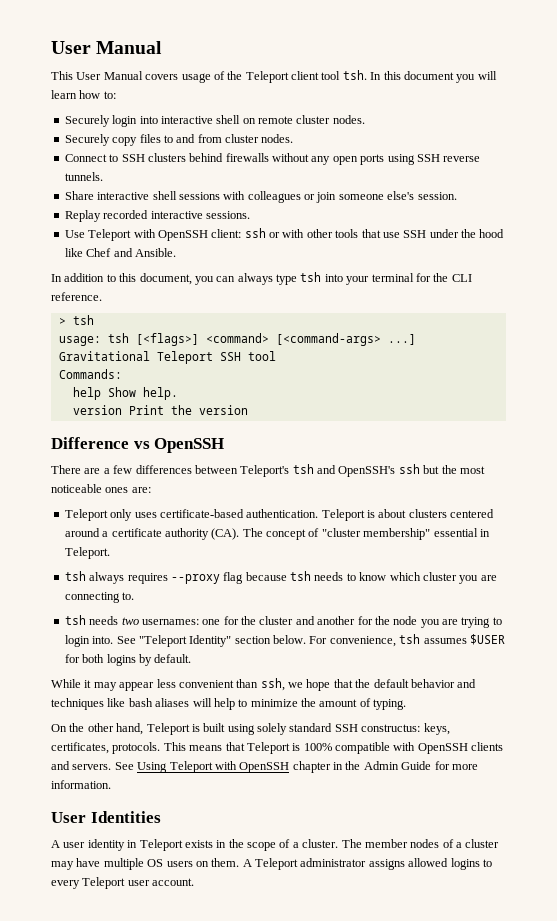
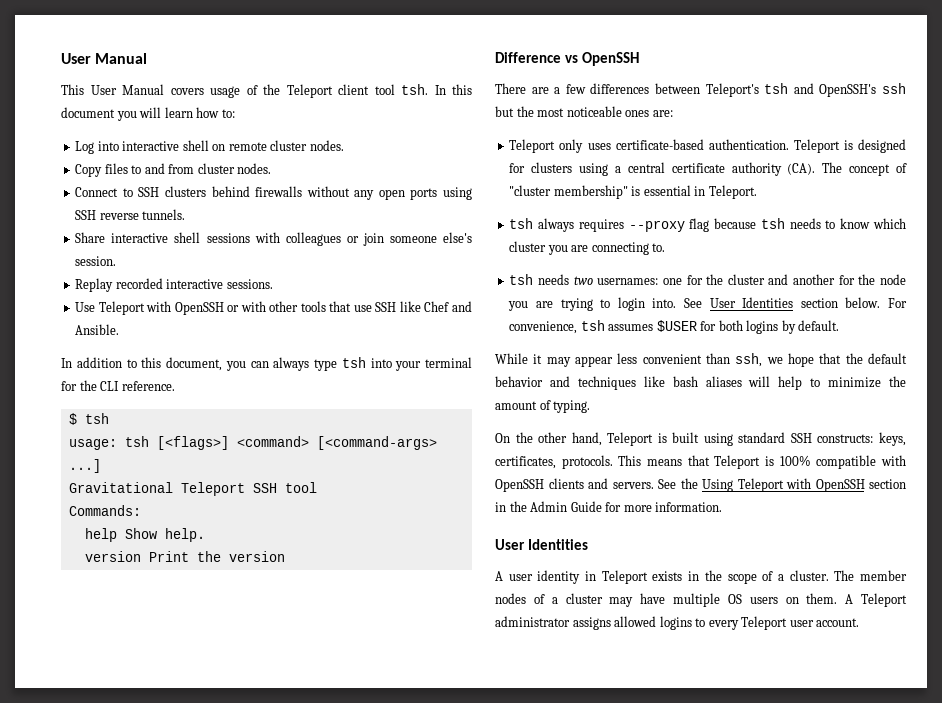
[64,115,138,127] Securely login -> [75,141,95,154] Log
[64,134,138,146] Securely copy -> [75,164,103,177] Copy
[211,228,266,238] client: ssh -> (224, 308) none
[429,229,505,238] under the hood -> (397, 307) none
[58,318,66,325] > -> [68,413,77,425] $
[378,509,495,518] [64,528,109,537] about clusters centered around a -> [858,139,906,153] [509,162,665,176] designed for clusters using a central
(431, 534) none -> [631,186,641,196] is
[138,635,232,647] "Teleport Identity" -> [709,297,794,308] User Identities
[257,723,287,735] solely -> (733, 439) none
[361,724,421,732] constructus: -> [817,434,874,443] constructs:
(134, 766) none -> [680,478,698,489] the
[292,761,331,773] chapter -> [869,479,906,489] section

